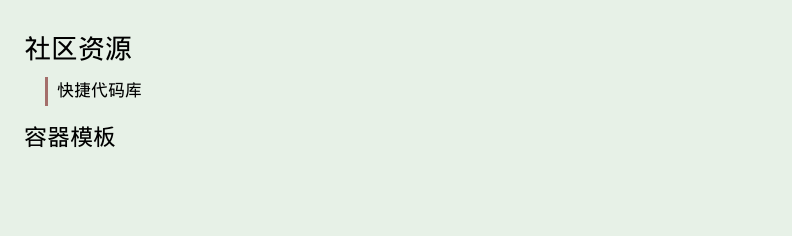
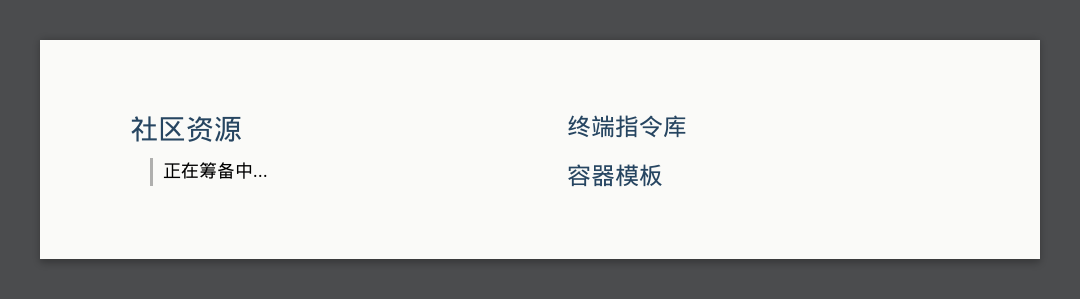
[57,82,126,98] 快捷代码 -> [162,162,268,179] [567,115,663,138] 正在筹备中... // 终端指令

